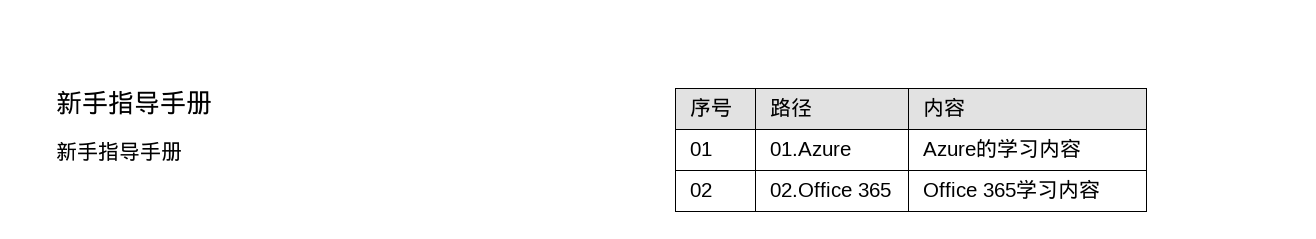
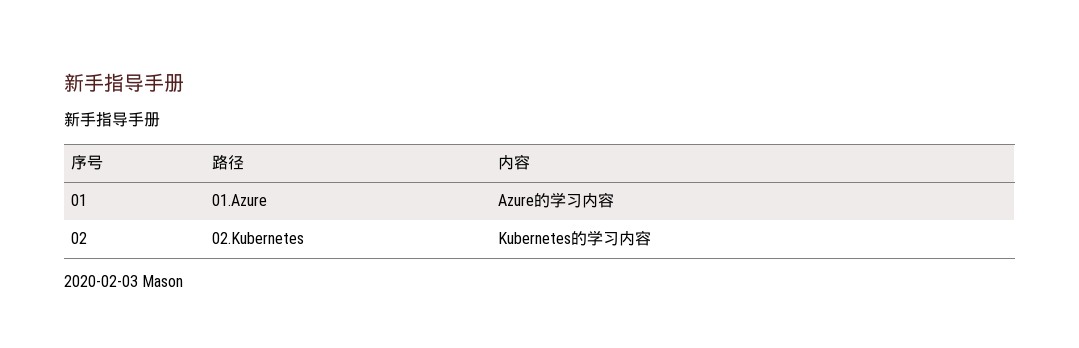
[770,182,892,197] [923,179,1101,199] 02.Office 365 | Office 365学习内容 -> [212,232,305,244] [498,230,652,246] [64,275,184,287] 02.Kubernetes | Kubernetes的学习内容 // 2020-02-03 Mason

